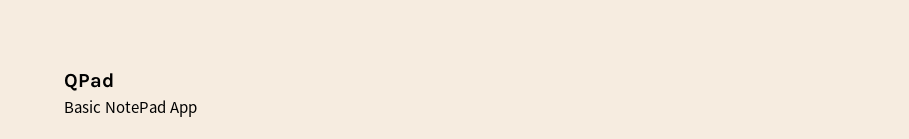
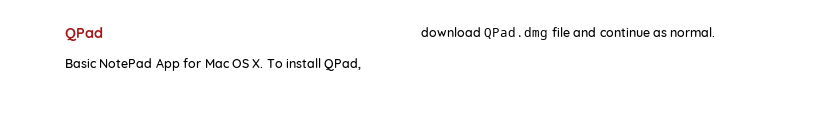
(198, 109) none -> [183,58,362,71] [421,27,716,40] for Mac OS X. To install QPad, download QPad.dmg file and continue as normal.

